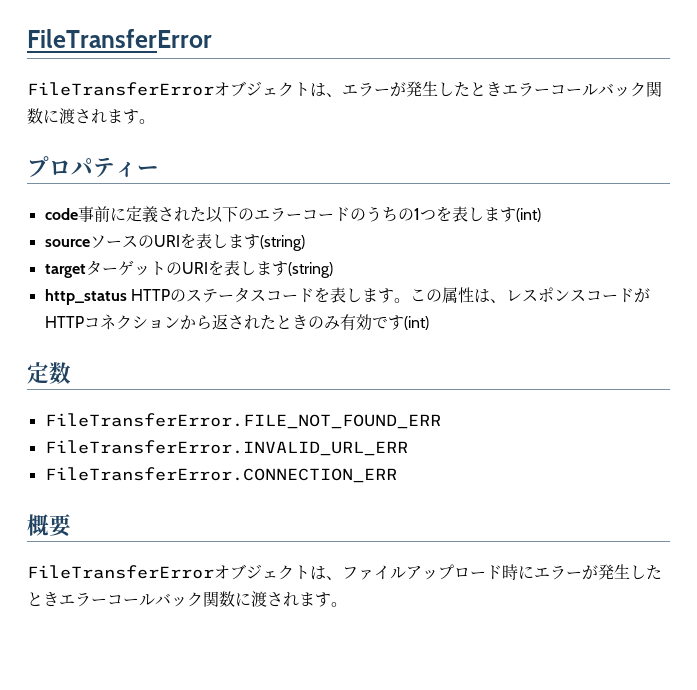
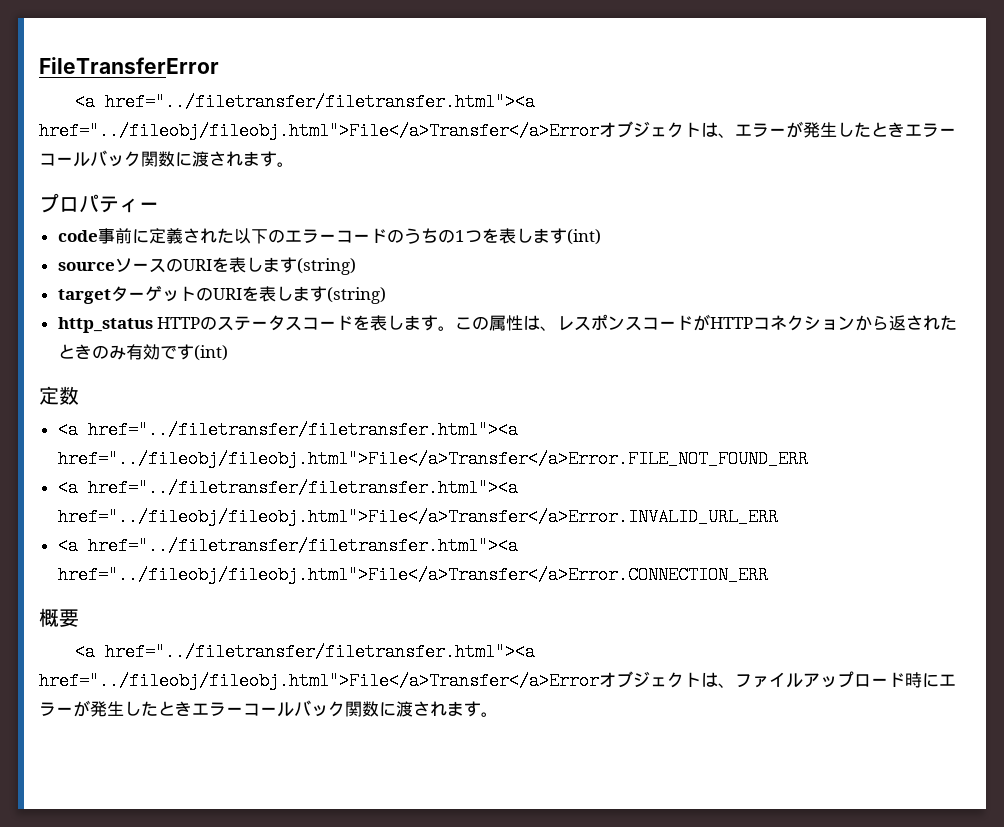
[27,82,214,96] FileTransferError -> [75,93,536,111] [39,122,599,140] <a href="../filetransfer/filetransfer.html"><a href="../fileobj/fileobj.html">File</a>Transfer</a>Error
[44,413,441,429] [44,440,408,456] [44,467,397,483] [27,514,72,537] [27,565,214,579] FileTransferError.FILE_NOT_FOUND_ERR // FileTransferError.INVALID_URL_ERR // FileTransferError.CONNECTION_ERR // 概要 // FileTransferError -> [57,421,518,439] [57,450,808,468] [57,479,518,497] [57,508,778,526] [57,537,518,555] [57,566,768,584] [39,608,79,627] [75,643,536,661] [39,672,599,690] <a href="../filetransfer/filetransfer.html"><a href="../fileobj/fileobj.html">File</a>Transfer</a>Error.FILE_NOT_FOUND_ERR // <a href="../filetransfer/filetransfer.html"><a href="../fileobj/fileobj.html">File</a>Transfer</a>Error.INVALID_URL_ERR // <a href="../filetransfer/filetransfer.html"><a href="../fileobj/fileobj.html">File</a>Transfer</a>Error.CONNECTION_ERR // 概要 // <a href="../filetransfer/filetransfer.html"><a href="../fileobj/fileobj.html">File</a>Transfer</a>Error

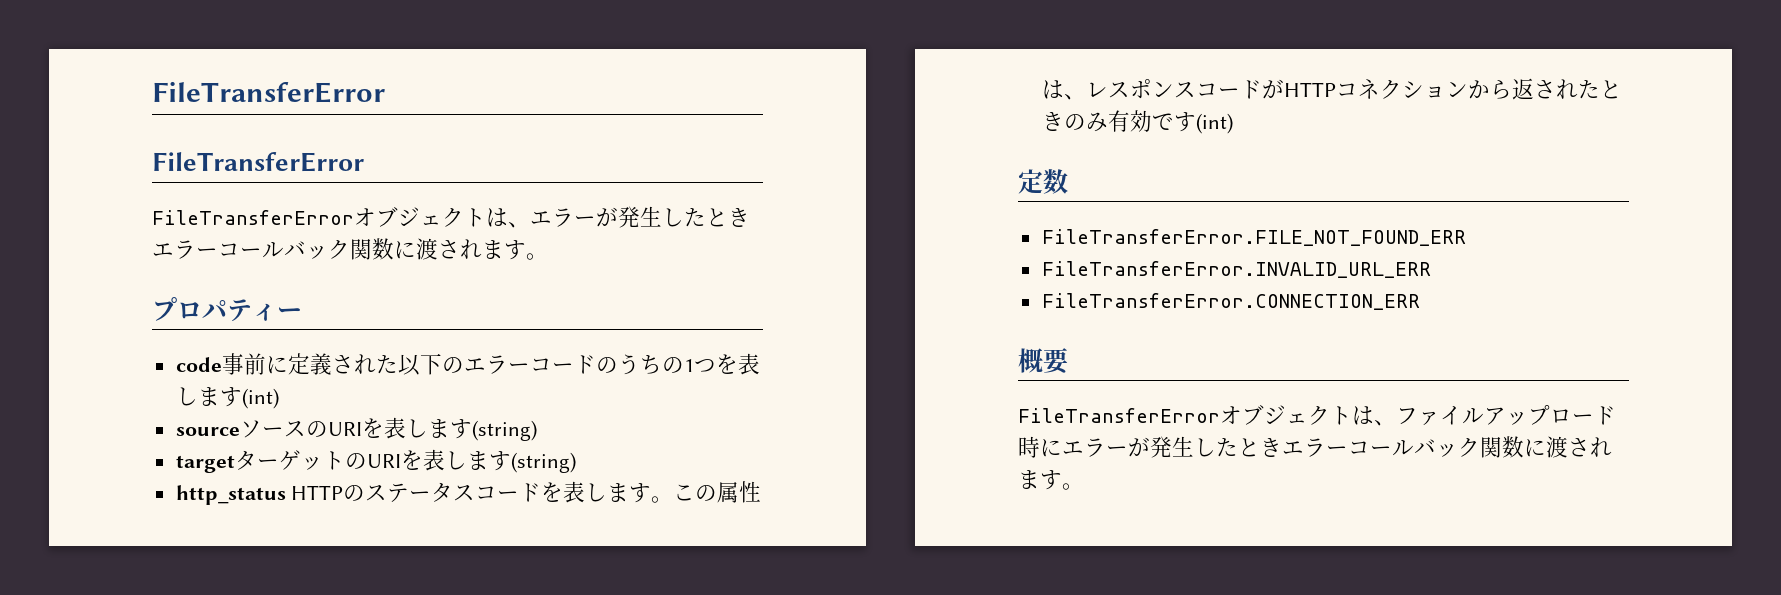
[39,57,219,74] [75,93,536,111] [39,122,599,140] FileTransferError // <a href="../filetransfer/filetransfer.html"><a href="../fileobj/fileobj.html">File</a>Transfer</a>Error -> [152,81,385,103] [152,152,364,172] [152,210,354,225] FileTransferError // FileTransferError // FileTransferError
[57,421,518,439] [57,450,808,468] [57,479,518,497] [57,508,778,526] [57,537,518,555] [57,566,768,584] [39,608,79,627] [75,643,536,661] [39,672,599,690] <a href="../filetransfer/filetransfer.html"><a href="../fileobj/fileobj.html">File</a>Transfer</a>Error.FILE_NOT_FOUND_ERR // <a href="../filetransfer/filetransfer.html"><a href="../fileobj/fileobj.html">File</a>Transfer</a>Error.INVALID_URL_ERR // <a href="../filetransfer/filetransfer.html"><a href="../fileobj/fileobj.html">File</a>Transfer</a>Error.CONNECTION_ERR // 概要 // <a href="../filetransfer/filetransfer.html"><a href="../fileobj/fileobj.html">File</a>Transfer</a>Error -> [1041,229,1466,246] [1041,261,1431,278] [1041,293,1420,310] [1018,348,1069,374] [1018,408,1220,423] FileTransferError.FILE_NOT_FOUND_ERR // FileTransferError.INVALID_URL_ERR // FileTransferError.CONNECTION_ERR // 概要 // FileTransferError

